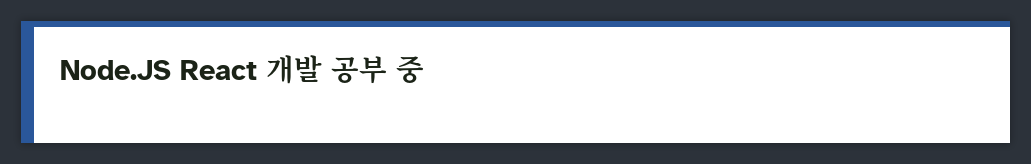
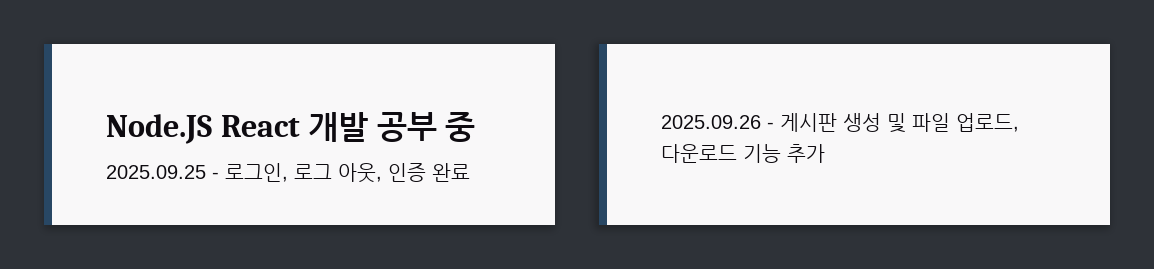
(424, 69) none -> [106,163,470,183] [661,113,1019,133] [661,144,825,163] // 2025.09.25 - 로그인, 로그 아웃, 인증 완료 2025.09.26 - 게시판 생성 및 파일 업로드, 다운로드 기능 추가

